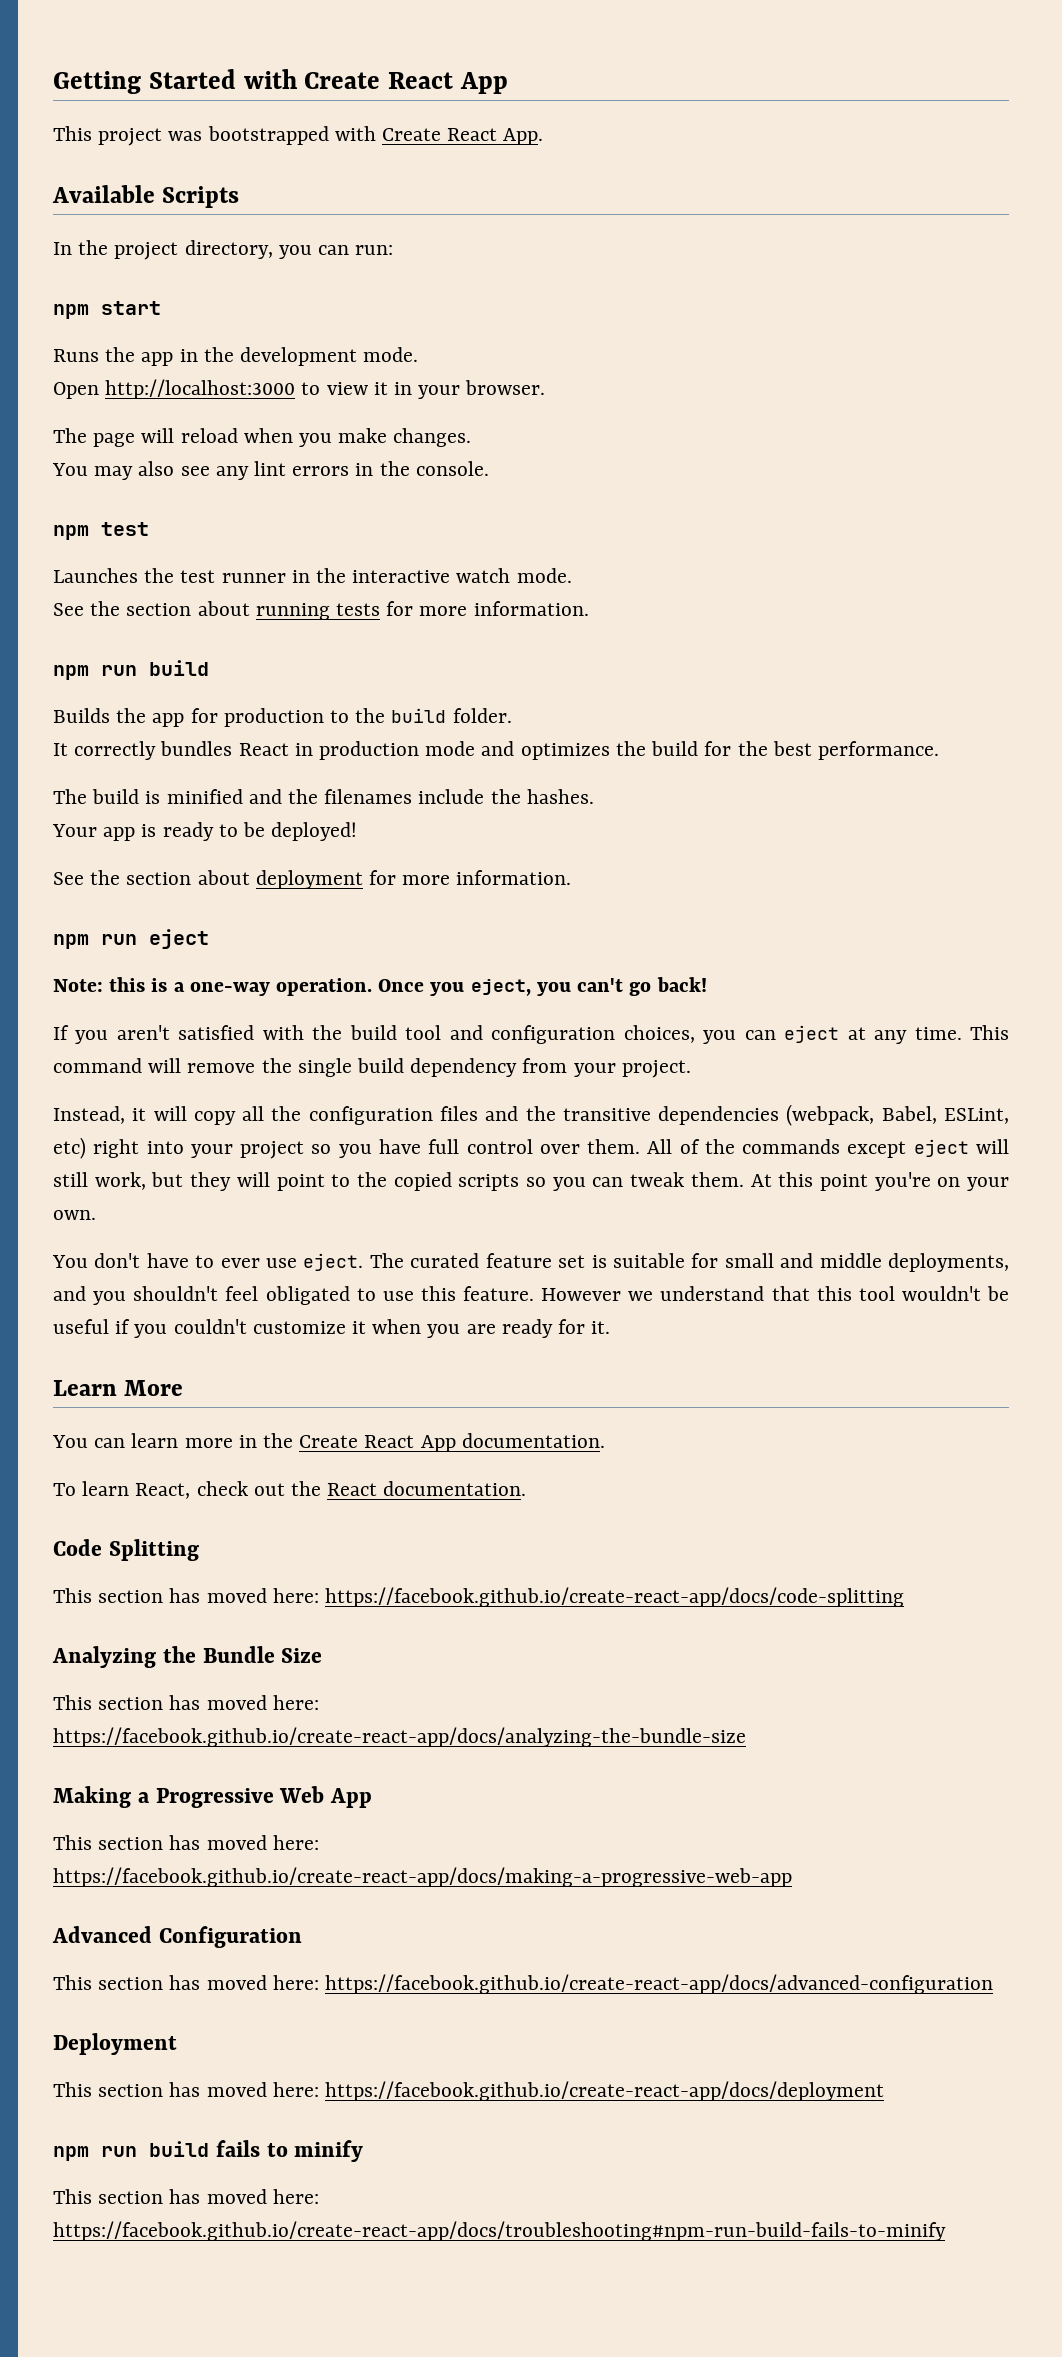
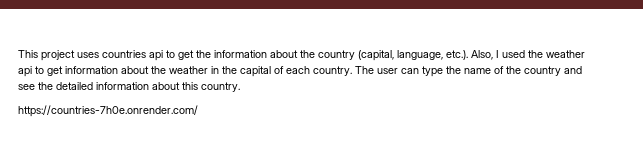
[53,69,509,94] [53,126,544,146] [52,185,240,208] [53,240,394,260] [53,301,161,319] [53,347,419,366] [53,379,546,399] [53,428,472,447] [52,461,489,480] [53,522,149,540] [53,568,572,583] [53,601,589,620] [53,660,209,680] [53,708,512,727] [53,741,939,760] [53,789,594,804] [52,822,358,841] [53,870,572,889] [53,929,209,949] [53,977,707,996] [53,1025,1010,1044] [53,1058,691,1078] [53,1104,1010,1126] [53,1137,1010,1159] [53,1172,1010,1191] [53,1210,96,1220] [52,1253,1009,1272] [53,1286,1009,1305] [53,1319,611,1338] [53,1380,184,1396] [52,1433,605,1452] [53,1481,527,1499] [53,1539,199,1561] [53,1587,905,1607] [52,1646,323,1668] [53,1695,319,1710] [53,1727,746,1747] [53,1786,372,1808] [53,1835,319,1850] [53,1867,792,1887] [52,1926,302,1948] [53,1974,994,1994] [53,2033,177,2055] [53,2081,885,2101] [53,2140,364,2162] [53,2189,319,2204] [53,2221,946,2241] Getting Started with Create React App // This project was bootstrapped with Create React App. // Available Scripts // In the project directory, you can run: // npm start // Runs the app in the development mode. // Open http://localhost:3000 to view it in your browser. // The page will reload when you make changes. // You may also see any lint errors in the console. // npm test // Launches the test runner in the interactive watch mode. // See the section about running tests for more information. // npm run build // Builds the app for production to the build folder. // It correctly bundles React in production mode and optimizes the build for the best performance. // The build is minified and the filenames include the hashes. // Your app is ready to be deployed! // See the section about deployment for more information. // npm run eject // Note: this is a one-way operation. Once you eject, you can't go back! // If you aren't satisfied with the build tool and configuration choices, you can eject at any time. This command will remove the single build dependency from your project. // Instead, it will copy all the configuration files and the transitive dependencies (webpack, Babel, ESLint, etc) right into your project so you have full control over them. All of the commands except eject will still work, but they will point to the copied scripts so you can tweak them. At this point you're on your own. // You don't have to ever use eject. The curated feature set is suitable for small and middle deployments, and you shouldn't feel obligated to use this feature. However we understand that this tool wouldn't be useful if you couldn't customize it when you are ready for it. // Learn More // You can learn more in the Create React App documentation. // To learn React, check out the React documentation. // Code Splitting // This section has moved here: https://facebook.github.io/create-react-app/docs/code-splitting // Analyzing the Bundle Size // This section has moved here: https://facebook.github.io/create-react-app/docs/analyzing-the-bundle-size // Making a Progressive Web App // This section has moved here: https://facebook.github.io/create-react-app/docs/making-a-progressive-web-app // Advanced Configuration // This section has moved here: https://facebook.github.io/create-react-app/docs/advanced-configuration // Deployment // This section has moved here: https://facebook.github.io/create-react-app/docs/deployment // npm run build fails to minify // This section has moved here: https://facebook.github.io/create-react-app/docs/troubleshooting#npm-run-build-fails-to-minify -> [18,50,585,61] [18,66,582,77] [18,82,240,92] [18,105,198,117] This project uses countries api to get the information about the country (capital, language, etc.). Also, I used the weather api to get information about the weather in the capital of each country. The user can type the name of the country and see the detailed information about this country. // https://countries-7h0e.onrender.com/

